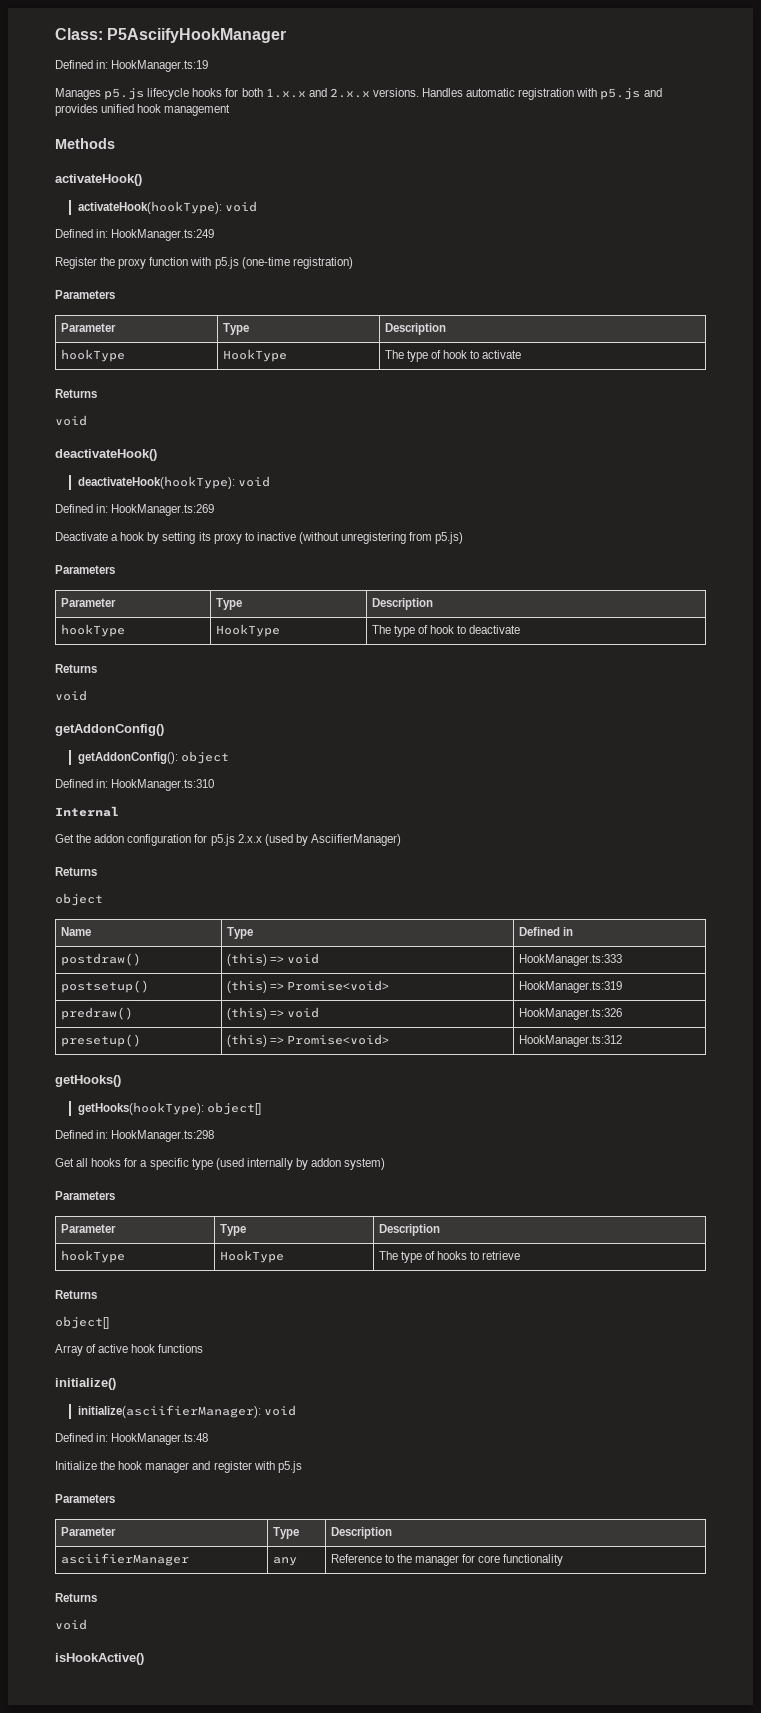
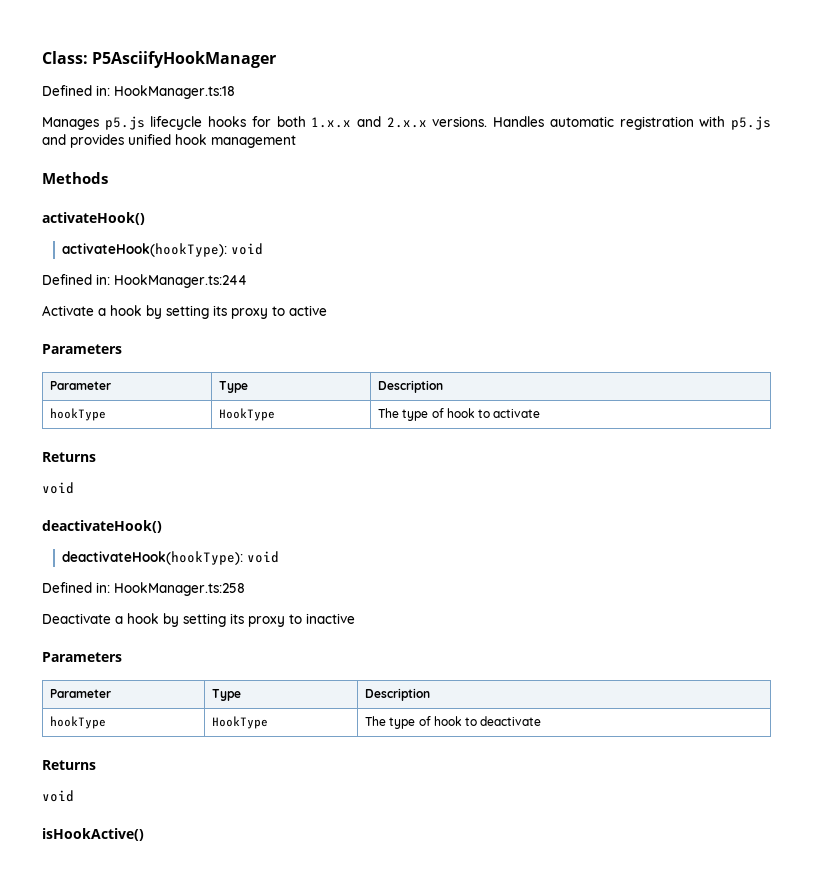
[111,60,209,72] HookManager.ts:19 -> [114,85,235,99] HookManager.ts:18
[111,229,215,241] [55,257,353,269] HookManager.ts:249 // Register the proxy function with p5.js (one-time registration) -> [114,274,247,288] [42,305,327,319] HookManager.ts:244 // Activate a hook by setting its proxy to active
[111,504,215,516] HookManager.ts:269 -> [114,582,245,596] HookManager.ts:258
[298,532,464,544] (without unregistering from p5.js) -> (355, 618) none
[55,724,164,736] [77,751,229,764] [55,779,215,791] [55,806,119,817] [55,834,401,846] [55,867,97,876] [55,893,103,906] [60,927,91,936] [226,927,253,939] [518,927,573,936] [60,953,141,966] [226,953,319,966] [518,954,622,966] [60,980,149,993] [226,980,389,993] [518,981,622,993] [60,1007,133,1020] [226,1007,319,1020] [518,1008,622,1020] [60,1034,141,1047] [226,1034,389,1047] [518,1035,622,1047] [55,1075,121,1087] [77,1102,261,1115] [55,1130,215,1142] [55,1158,386,1170] [55,1191,115,1200] [60,1224,116,1233] [219,1224,246,1236] [378,1224,440,1236] [60,1250,125,1263] [219,1250,284,1263] [378,1251,521,1263] [55,1290,97,1299] [55,1316,109,1329] [55,1344,204,1356] [55,1378,116,1390] [77,1405,296,1418] [55,1433,209,1445] [55,1461,302,1473] [55,1494,115,1503] [60,1527,116,1536] [272,1527,299,1539] [330,1527,392,1539] [60,1553,189,1566] [272,1557,297,1566] [330,1554,564,1566] [55,1593,97,1602] [55,1619,87,1630] // getAddonConfig() // getAddonConfig(): object // Defined in: HookManager.ts:310 // Internal // Get the addon configuration for p5.js 2.x.x (used by AsciifierManager) // Returns // object // Name | Type | Defined in // postdraw() | (this) => void | HookManager.ts:333 // postsetup() | (this) => Promise<void> | HookManager.ts:319 // predraw() | (this) => void | HookManager.ts:326 // presetup() | (this) => Promise<void> | HookManager.ts:312 // getHooks() // getHooks(hookType): object[] // Defined in: HookManager.ts:298 // Get all hooks for a specific type (used internally by addon system) // Parameters // Parameter | Type | Description // hookType | HookType | The type of hooks to retrieve // Returns // object[] // Array of active hook functions // initialize() // initialize(asciifierManager): void // Defined in: HookManager.ts:48 // Initialize the hook manager and register with p5.js // Parameters // Parameter | Type | Description // asciifierManager | any | Reference to the manager for core functionality // Returns // void -> (74, 796) none

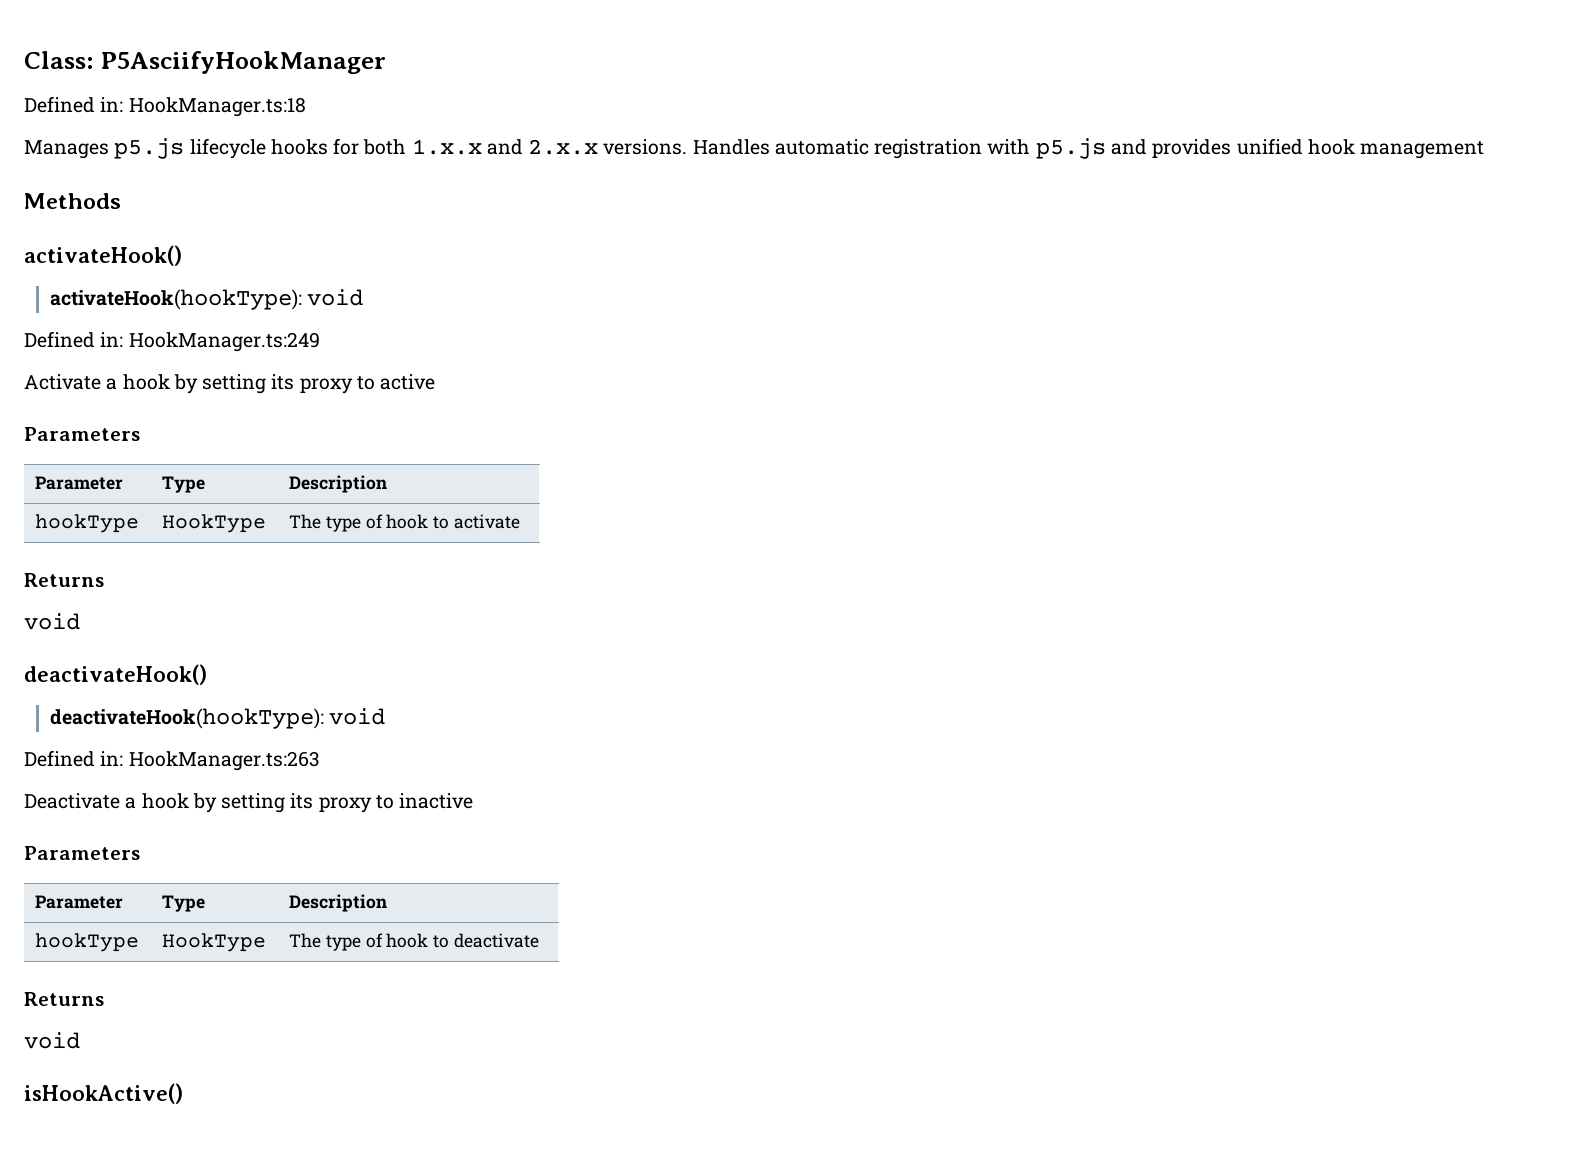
[114,274,247,288] HookManager.ts:244 -> [128,332,320,352] HookManager.ts:249
[114,582,245,596] HookManager.ts:258 -> [128,751,320,771] HookManager.ts:263

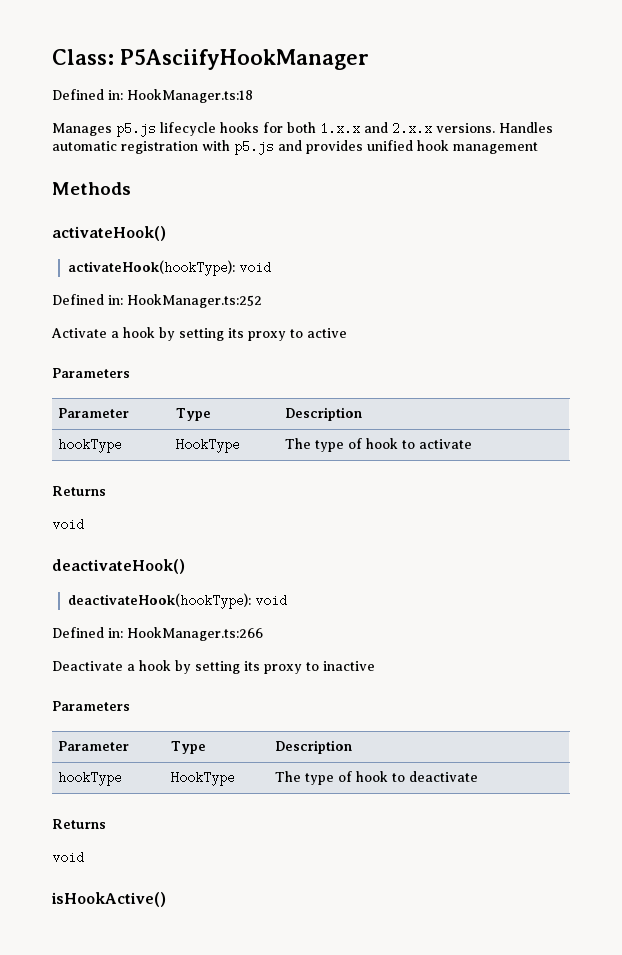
[128,332,320,352] HookManager.ts:249 -> [127,294,262,308] HookManager.ts:252
[128,751,320,771] HookManager.ts:263 -> [127,627,263,641] HookManager.ts:266

